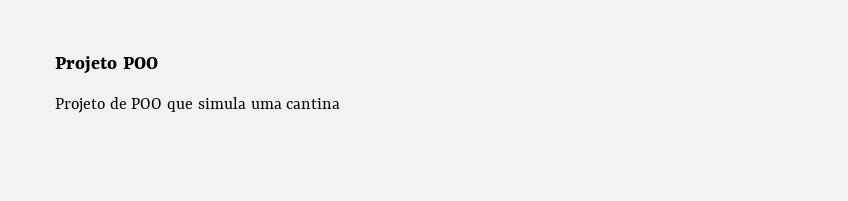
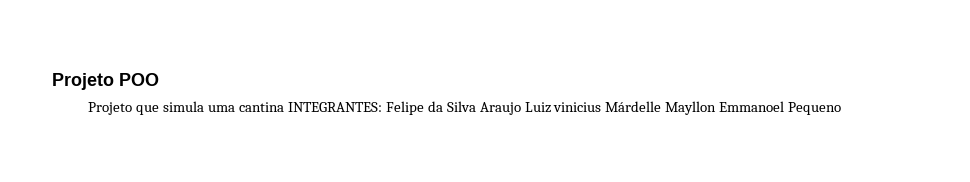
[109,97,163,109] de POO -> (133, 108) none
(341, 103) none -> [287,101,842,115] INTEGRANTES: Felipe da Silva Araujo Luiz vinicius Márdelle Mayllon Emmanoel Pequeno

